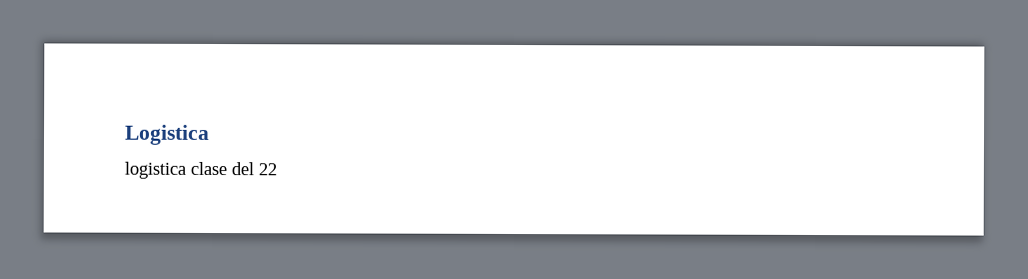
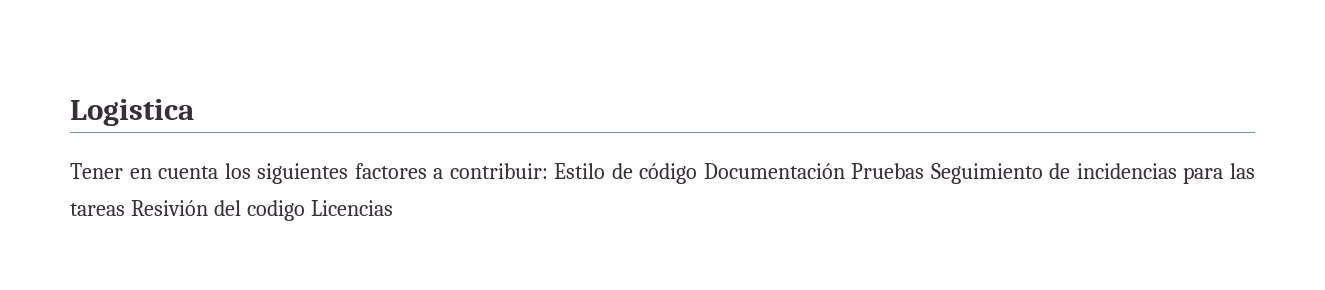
[124,161,277,179] logistica clase del 22 -> [70,163,1255,184] [70,200,393,221] Tener en cuenta los siguientes factores a contribuir: Estilo de código Documentación Pruebas Seguimiento de incidencias para las tareas Resivión del codigo Licencias

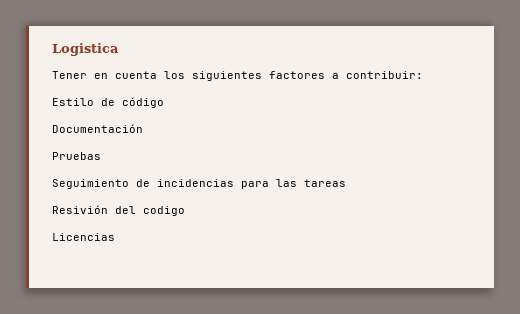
(548, 171) none -> (423, 75) //
(698, 173) none -> (164, 102) //
(845, 171) none -> (143, 128) //
(925, 171) none -> (101, 156) //
(125, 209) none -> (346, 183) //
(305, 210) none -> (185, 211) //

